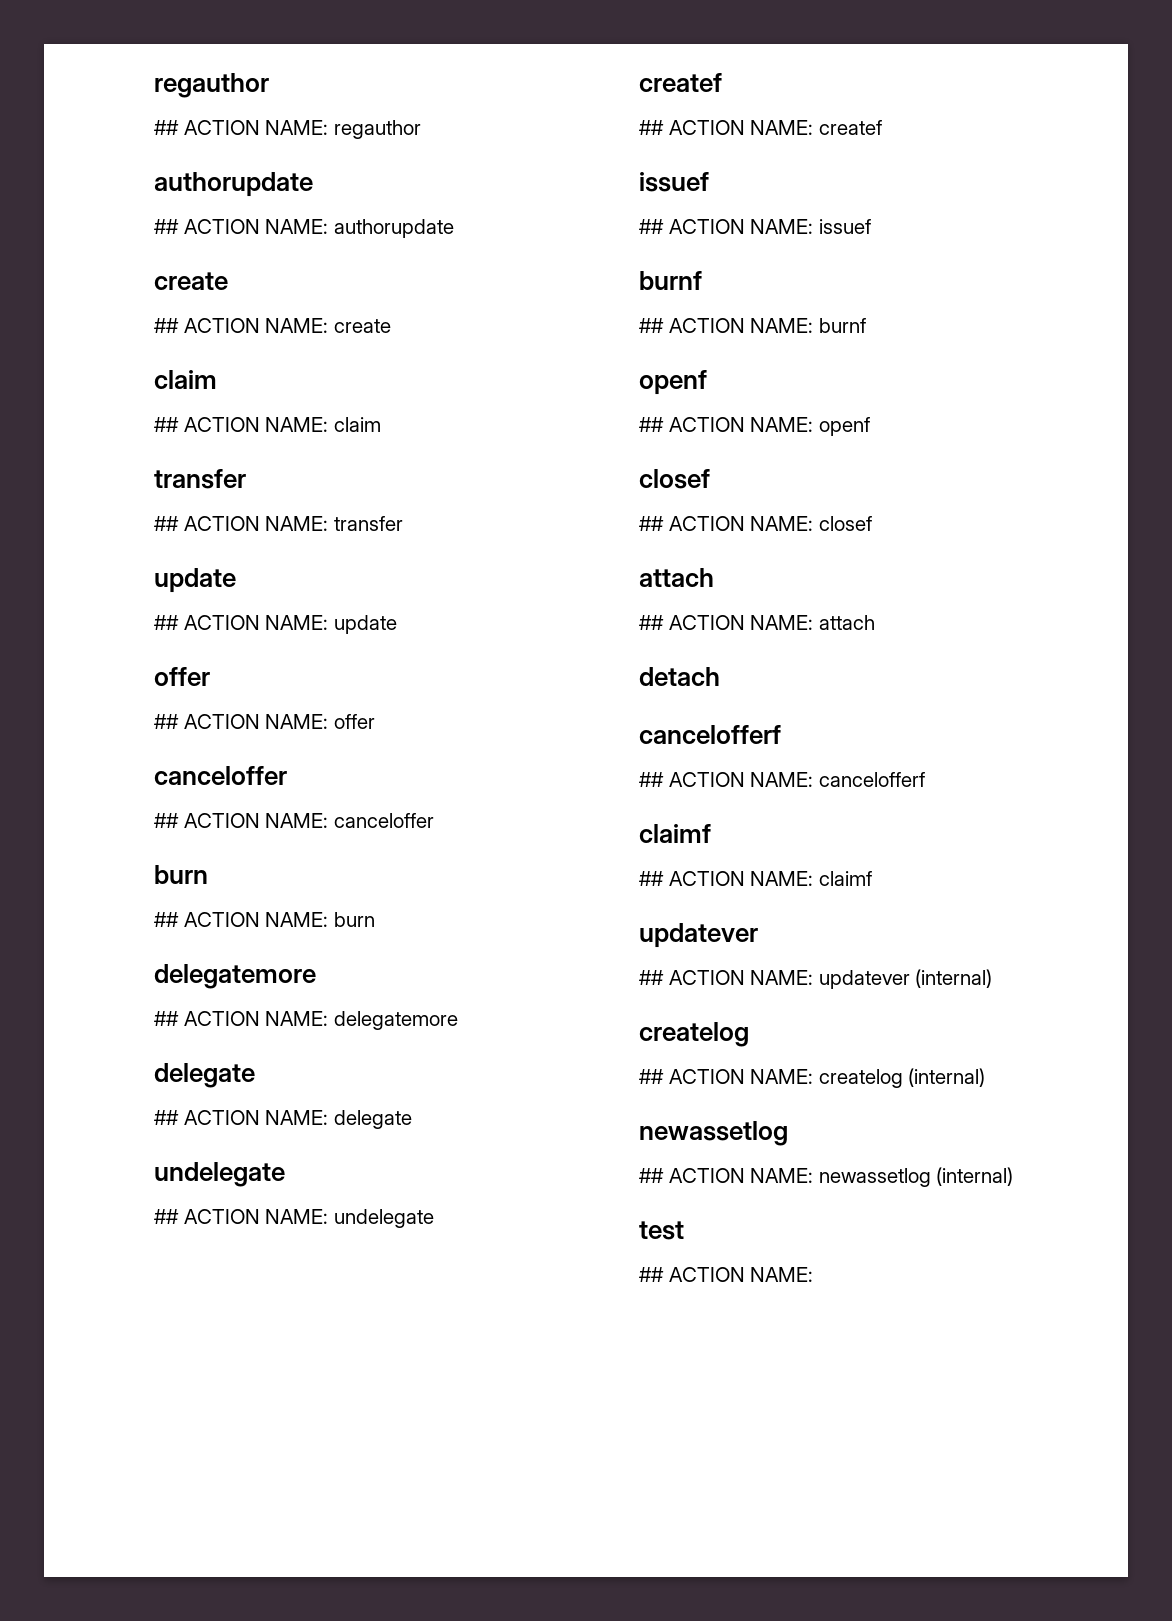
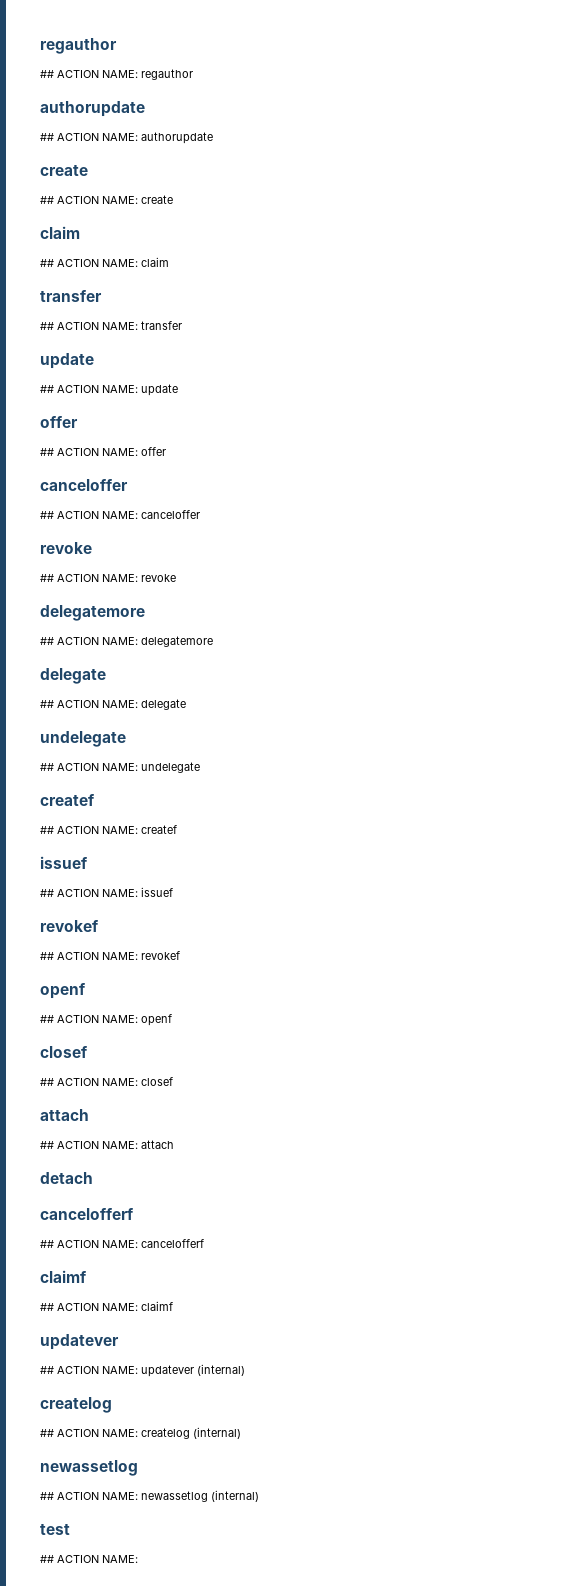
[154,865,208,884] [154,912,375,927] burn // ## ACTION NAME: burn -> [40,542,92,554] [40,574,176,582] revoke // ## ACTION NAME: revoke
[639,271,702,290] [639,318,866,333] burnf // ## ACTION NAME: burnf -> [40,920,99,932] [40,951,180,960] revokef // ## ACTION NAME: revokef

